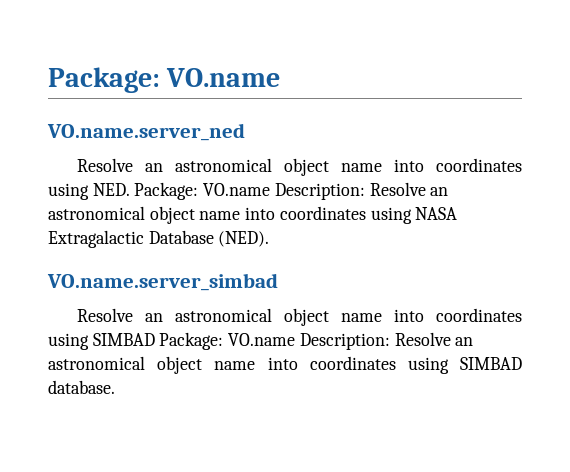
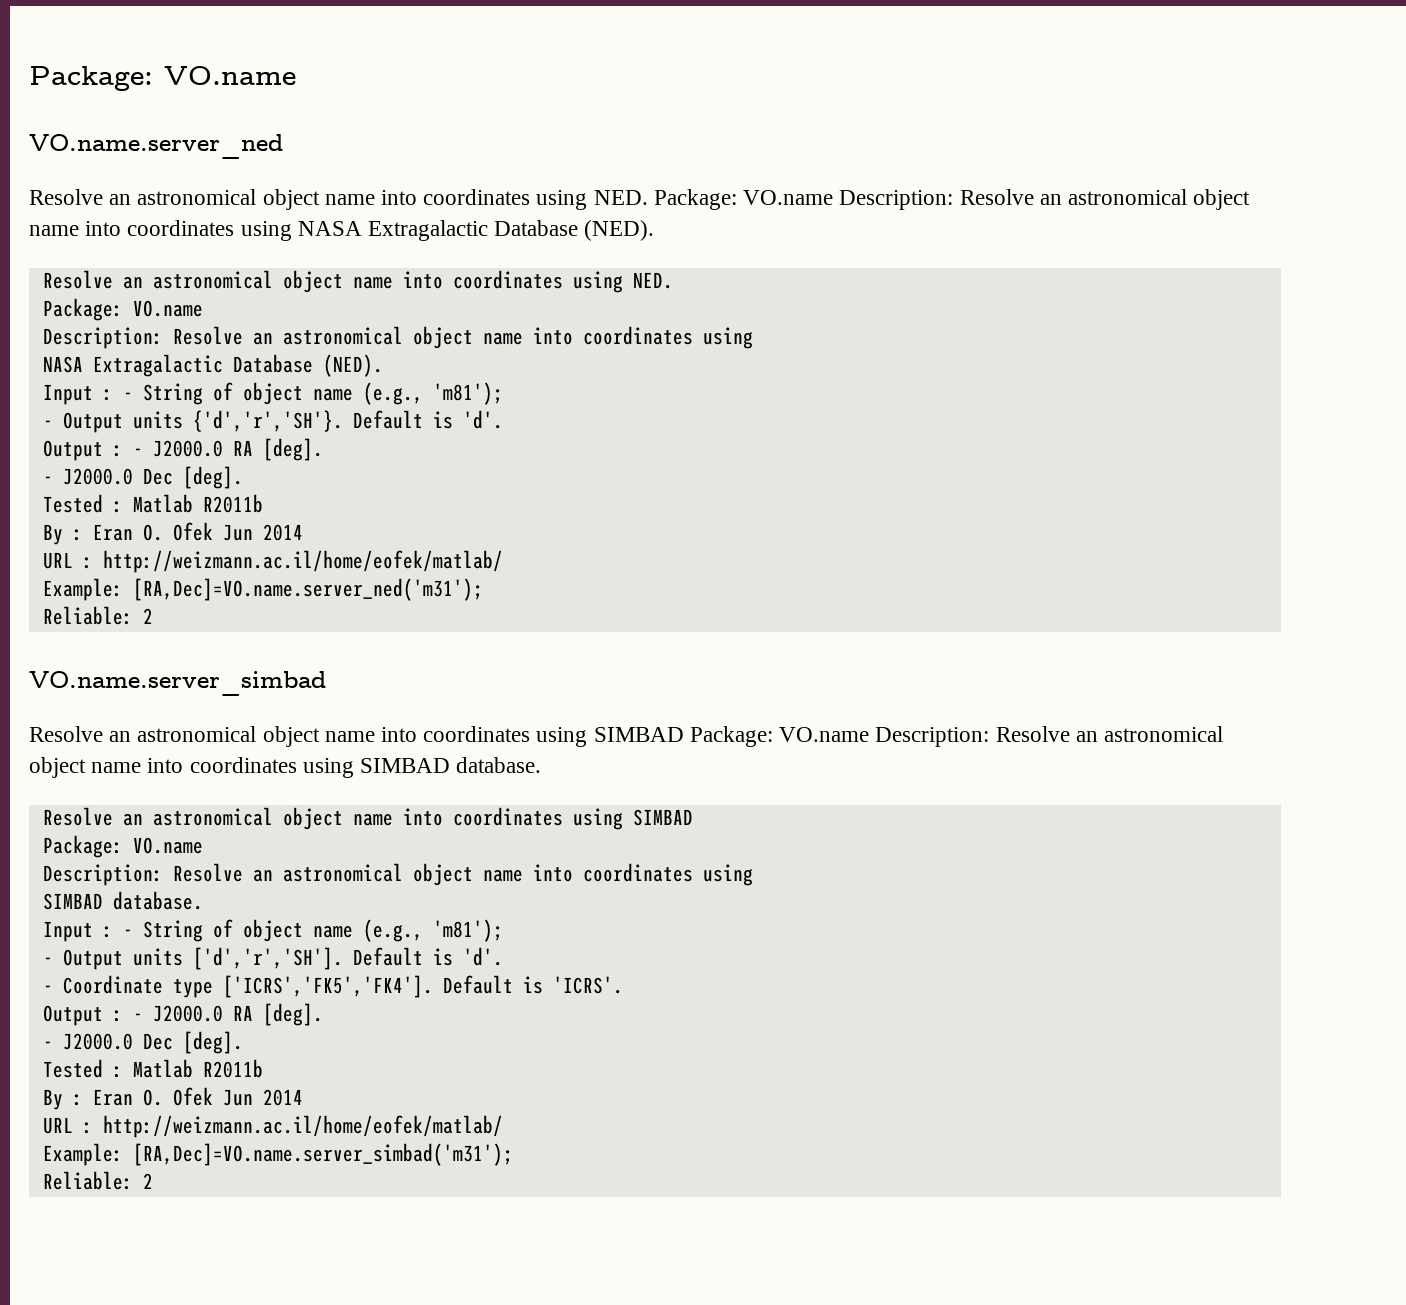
(270, 239) none -> [42,270,673,293] [42,298,203,321] [42,326,753,349] [42,354,383,377] [42,382,503,405] [42,410,503,433] [42,438,323,461] [42,466,243,489] [42,494,263,513] [42,522,303,545] [42,550,503,573] [42,578,483,601] [42,606,153,625] // Resolve an astronomical object name into coordinates using NED. // Package: VO.name // Description: Resolve an astronomical object name into coordinates using // NASA Extragalactic Database (NED). // Input : - String of object name (e.g., 'm81'); // - Output units {'d','r','SH'}. Default is 'd'. // Output : - J2000.0 RA [deg]. // - J2000.0 Dec [deg]. // Tested : Matlab R2011b // By : Eran O. Ofek Jun 2014 // URL : http://weizmann.ac.il/home/eofek/matlab/ // Example: [RA,Dec]=VO.name.server_ned('m31'); // Reliable: 2
(115, 387) none -> [42,807,693,830] [42,835,203,858] [42,863,753,886] [42,891,203,910] [42,919,503,942] [42,947,503,970] [42,975,623,998] [42,1003,323,1026] [42,1031,243,1054] [42,1059,263,1078] [42,1087,303,1110] [42,1115,503,1138] [42,1143,513,1166] [42,1171,153,1190] // Resolve an astronomical object name into coordinates using SIMBAD // Package: VO.name // Description: Resolve an astronomical object name into coordinates using // SIMBAD database. // Input : - String of object name (e.g., 'm81'); // - Output units ['d','r','SH']. Default is 'd'. // - Coordinate type ['ICRS','FK5','FK4']. Default is 'ICRS'. // Output : - J2000.0 RA [deg]. // - J2000.0 Dec [deg]. // Tested : Matlab R2011b // By : Eran O. Ofek Jun 2014 // URL : http://weizmann.ac.il/home/eofek/matlab/ // Example: [RA,Dec]=VO.name.server_simbad('m31'); // Reliable: 2

